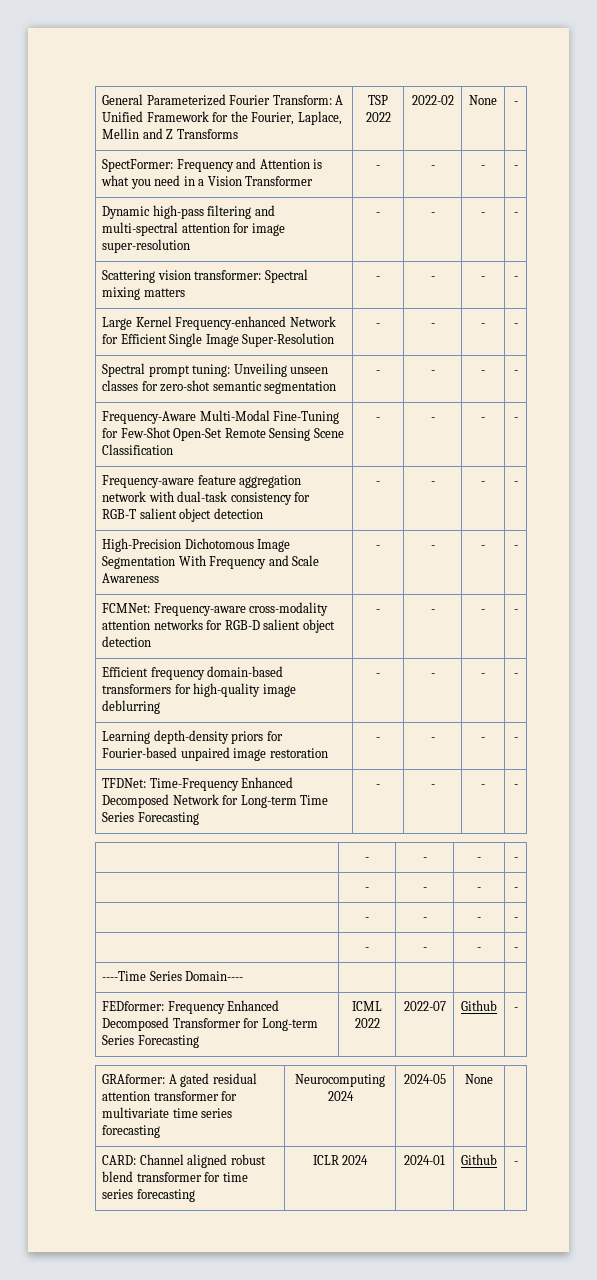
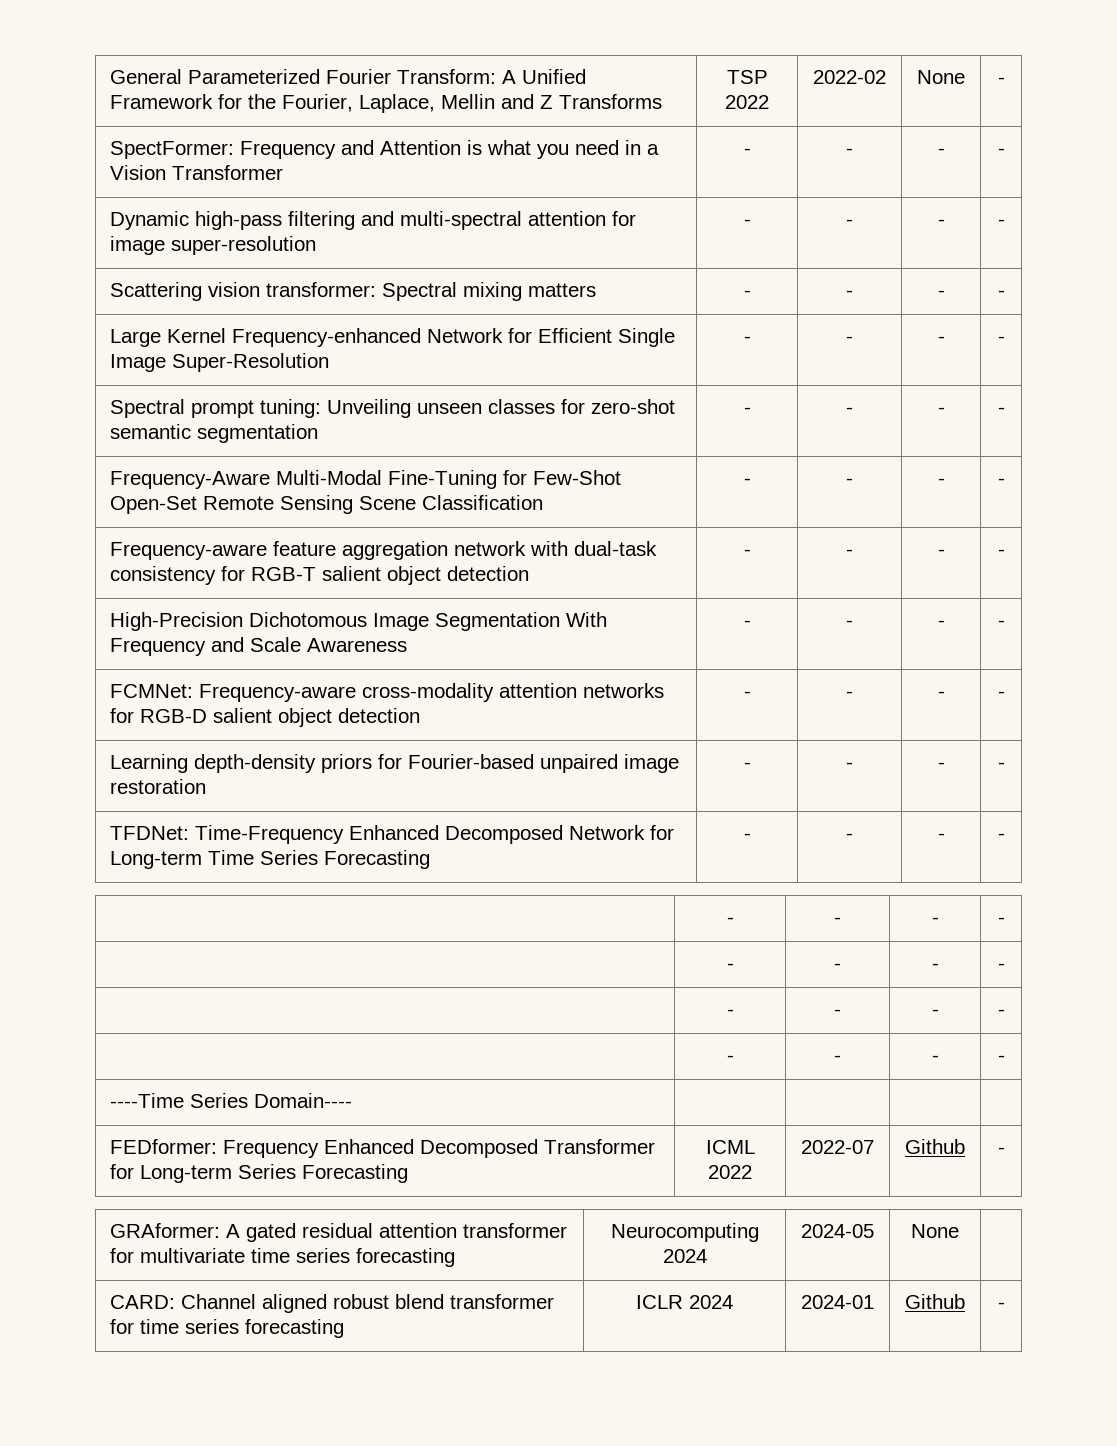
[102,666,284,680] [102,683,296,697] [102,700,161,714] [376,673,380,677] [430,673,435,677] [481,673,485,677] [513,673,518,677] // Efficient frequency domain-based transformers for high-quality image deblurring | - | - | - | - -> (1005, 694) none

